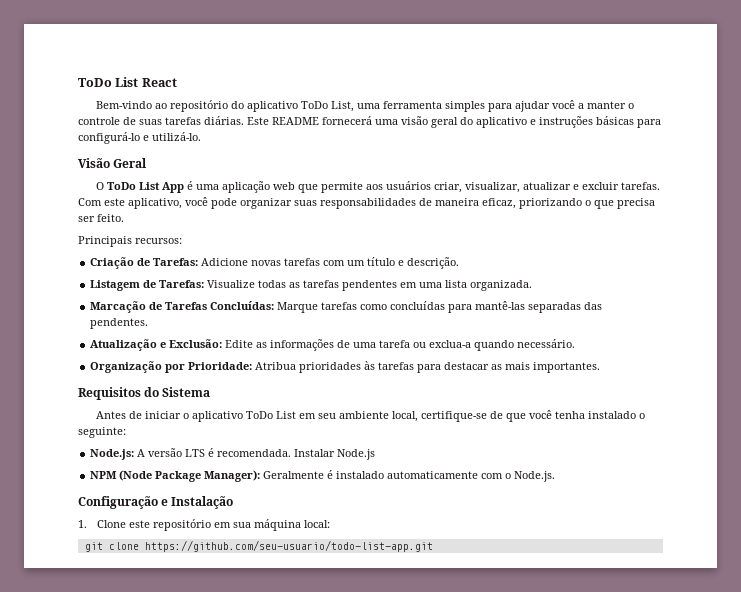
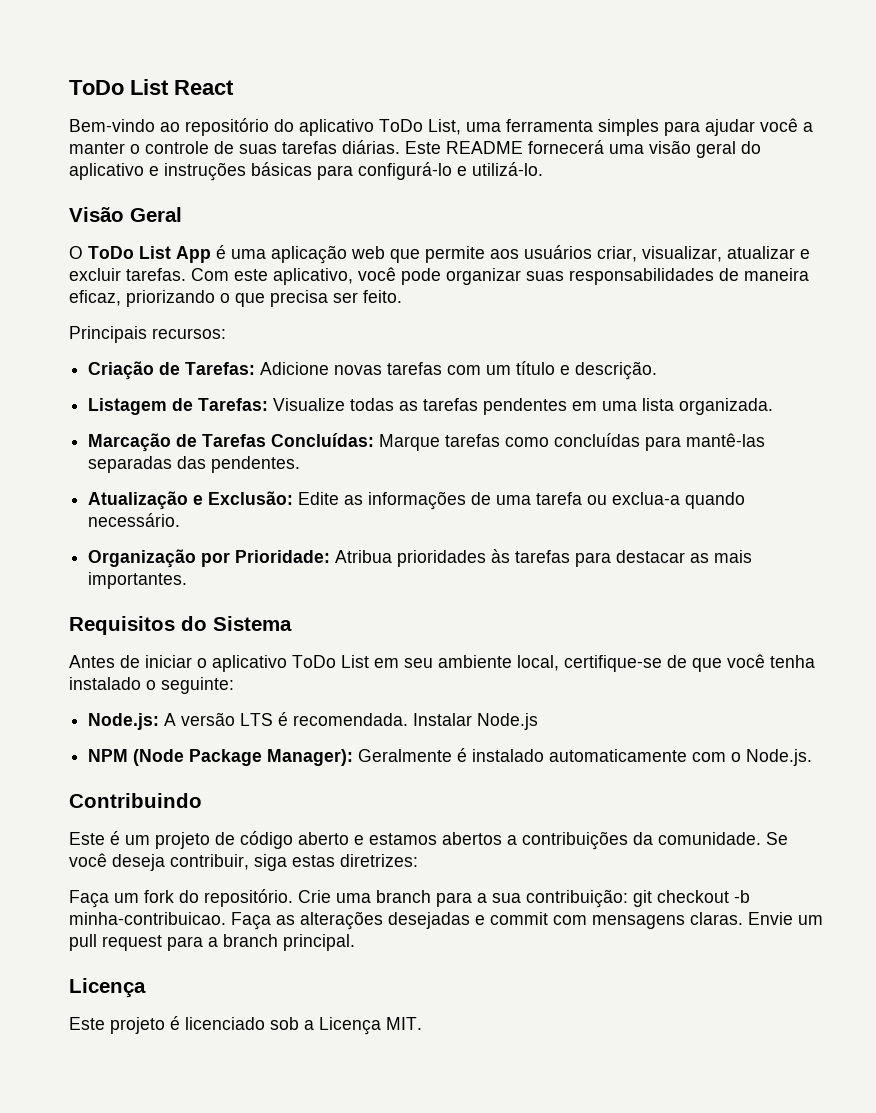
[78,496,234,509] [78,519,331,531] [84,540,433,552] Configuração e Instalação // 1. Clone este repositório em sua máquina local: // git clone https://github.com/seu-usuario/todo-list-app.git -> [69,793,202,808] [69,831,788,850] [69,853,418,871] [69,889,750,908] [69,911,823,930] [69,934,355,951] [69,978,146,998] [69,1016,422,1035] Contribuindo // Este é um projeto de código aberto e estamos abertos a contribuições da comunidade. Se você deseja contribuir, siga estas diretrizes: // Faça um fork do repositório. Crie uma branch para a sua contribuição: git checkout -b minha-contribuicao. Faça as alterações desejadas e commit com mensagens claras. Envie um pull request para a branch principal. // Licença // Este projeto é licenciado sob a Licença MIT.

